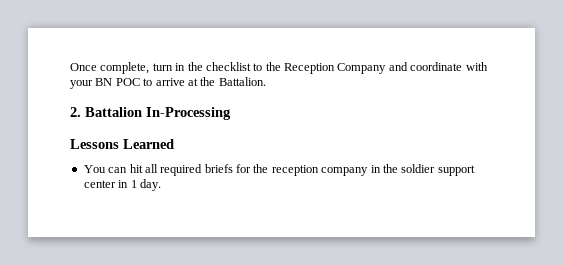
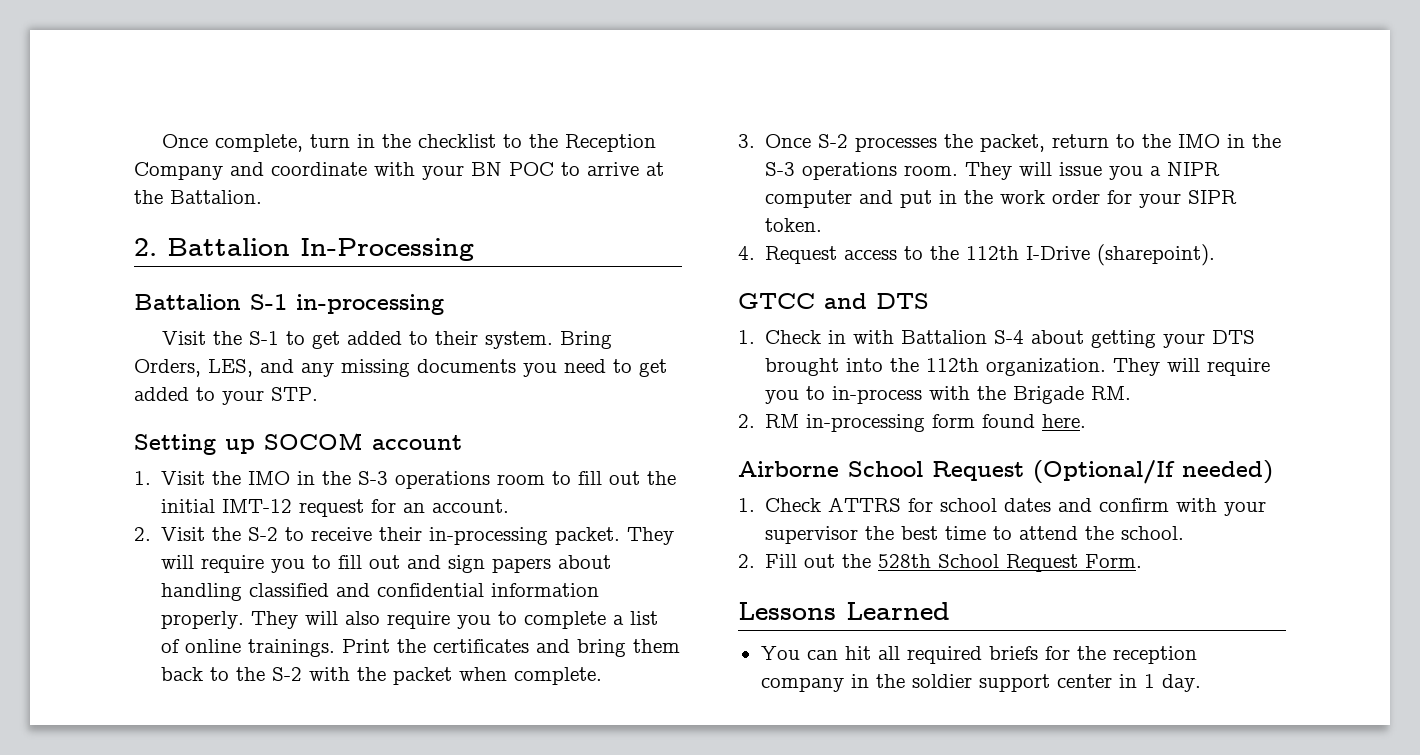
(231, 113) none -> [134,294,444,315] [161,331,612,349] [134,359,667,377] [134,387,318,405] [134,433,462,455] [134,471,677,489] [161,499,510,517] [134,527,675,545] [161,555,612,573] [161,583,600,601] [161,611,659,629] [161,639,681,657] [161,667,603,685] [738,134,1282,152] [765,162,1221,180] [765,190,1238,208] [765,218,823,232] [738,244,1216,266] [738,293,929,309] [738,330,1256,348] [765,358,1271,376] [765,386,1132,404] [738,414,1087,432] [738,460,1273,484] [738,497,1267,516] [765,526,1185,544] [738,554,1143,572] // Battalion S-1 in-processing // Visit the S-1 to get added to their system. Bring Orders, LES, and any missing documents you need to get added to your STP. // Setting up SOCOM account // 1. Visit the IMO in the S-3 operations room to fill out the initial IMT-12 request for an account. // 2. Visit the S-2 to receive their in-processing packet. They will require you to fill out and sign papers about handling classified and confidential information properly. They will also require you to complete a list of online trainings. Print the certificates and bring them back to the S-2 with the packet when complete. // 3. Once S-2 processes the packet, return to the IMO in the S-3 operations room. They will issue you a NIPR computer and put in the work order for your SIPR token. // 4. Request access to the 112th I-Drive (sharepoint). // GTCC and DTS // 1. Check in with Battalion S-4 about getting your DTS brought into the 112th organization. They will require you to in-process with the Brigade RM. // 2. RM in-processing form found here. // Airborne School Request (Optional/If needed) // 1. Check ATTRS for school dates and confirm with your supervisor the best time to attend the school. // 2. Fill out the 528th School Request Form.

